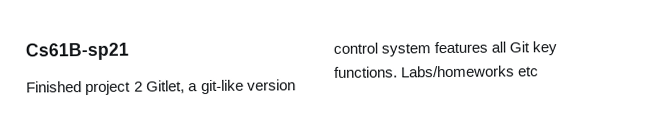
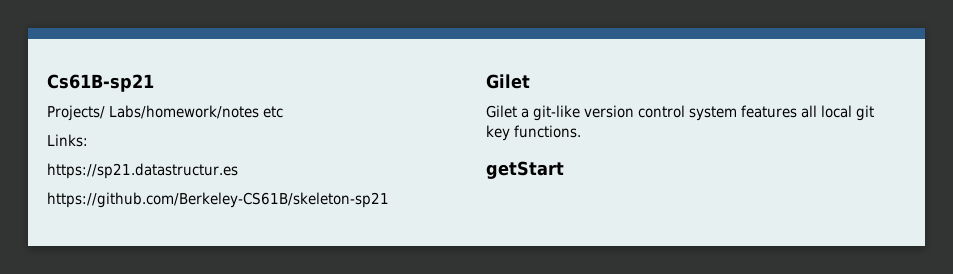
[26,80,185,96] Finished project 2 Gitlet, -> [47,105,284,121] [47,134,88,147] [47,163,238,179] [47,192,389,208] [486,74,530,89] [486,105,517,118] Projects/ Labs/homework/notes etc // Links: // https://sp21.datastructur.es // https://github.com/Berkeley-CS61B/skeleton-sp21 // Gilet // Gilet
[509,41,531,53] Git -> [821,105,875,121] local git
[401,65,540,78] Labs/homeworks etc -> [486,161,564,179] // getStart

